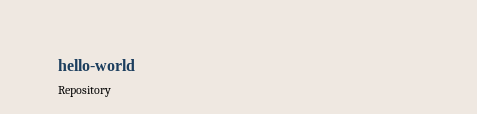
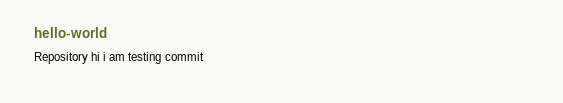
(111, 91) none -> [91,52,204,64] hi i am testing commit

